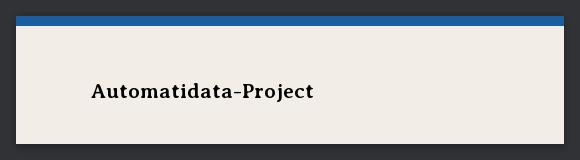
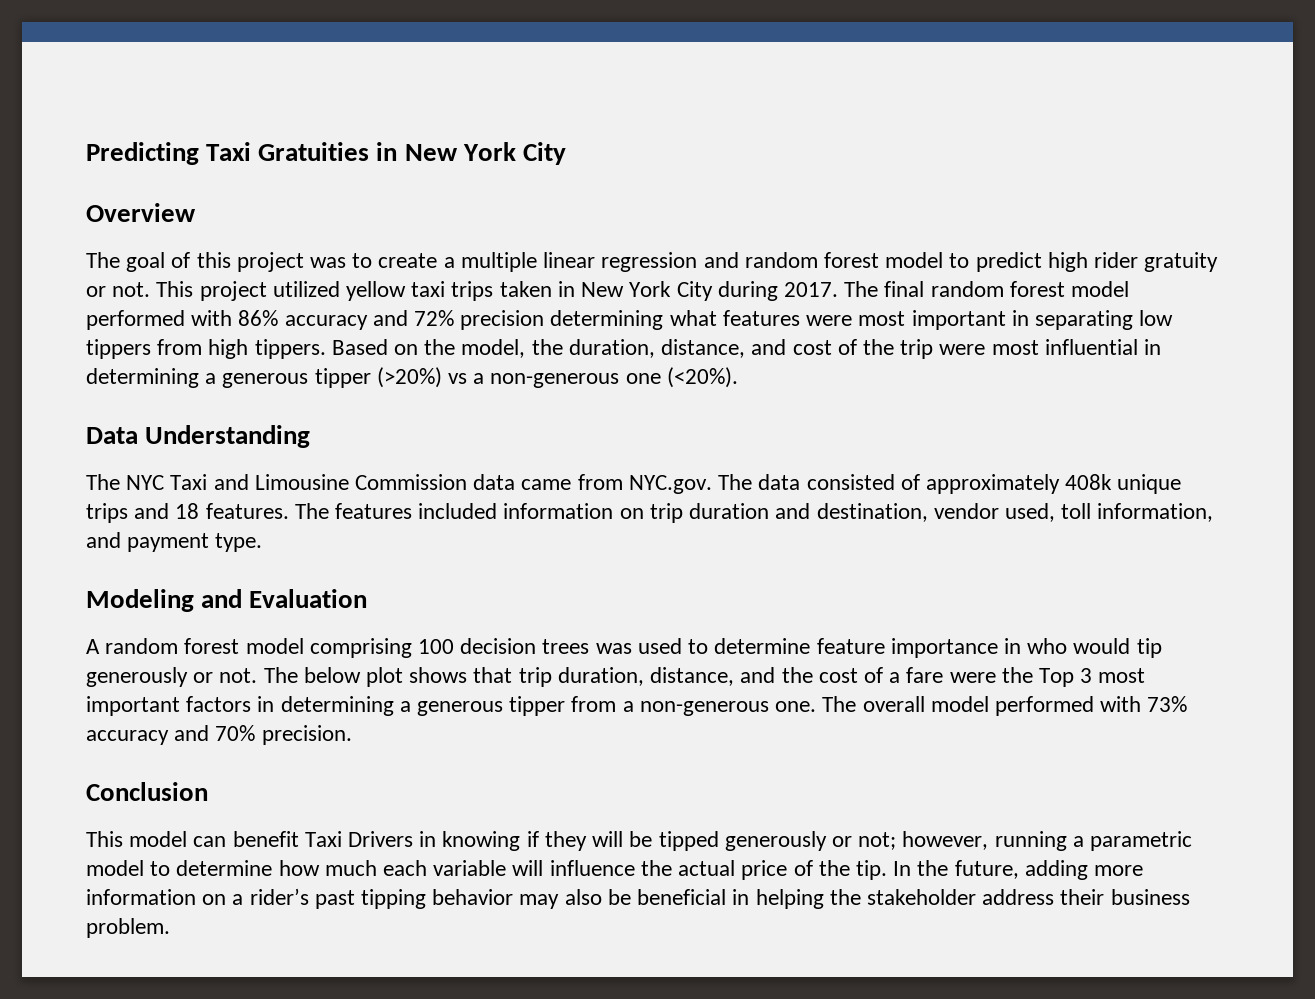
[91,83,314,102] Automatidata-Project -> [86,142,566,165] [86,203,196,222] [86,252,1219,272] [86,281,1129,301] [86,310,1174,330] [86,339,1161,359] [86,367,738,388] [86,425,311,448] [86,474,1182,494] [86,503,1214,523] [86,532,263,552] [86,589,368,612] [86,638,1162,658] [86,667,1146,687] [86,696,1188,716] [86,725,352,745] [86,782,208,801] [86,831,1192,851] [86,860,1143,880] [86,888,1190,909] [86,918,170,938] Predicting Taxi Gratuities in New York City // Overview // The goal of this project was to create a multiple linear regression and random forest model to predict high rider gratuity or not. This project utilized yellow taxi trips taken in New York City during 2017. The final random forest model performed with 86% accuracy and 72% precision determining what features were most important in separating low tippers from high tippers. Based on the model, the duration, distance, and cost of the trip were most influential in determining a generous tipper (>20%) vs a non-generous one (<20%). // Data Understanding // The NYC Taxi and Limousine Commission data came from NYC.gov. The data consisted of approximately 408k unique trips and 18 features. The features included information on trip duration and destination, vendor used, toll information, and payment type. // Modeling and Evaluation // A random forest model comprising 100 decision trees was used to determine feature importance in who would tip generously or not. The below plot shows that trip duration, distance, and the cost of a fare were the Top 3 most important factors in determining a generous tipper from a non-generous one. The overall model performed with 73% accuracy and 70% precision. // Conclusion // This model can benefit Taxi Drivers in knowing if they will be tipped generously or not; however, running a parametric model to determine how much each variable will influence the actual price of the tip. In the future, adding more information on a rider’s past tipping behavior may also be beneficial in helping the stakeholder address their business problem.

